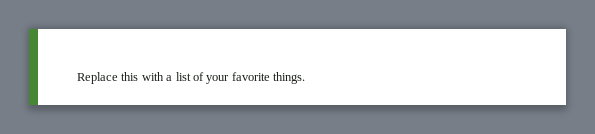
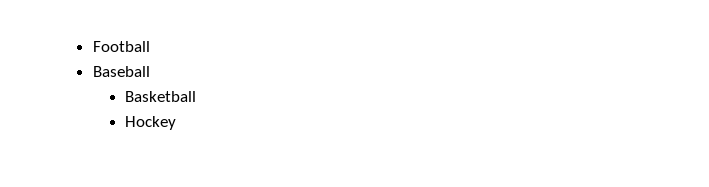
[77,72,305,84] Replace this with a list of your favorite things. -> [92,41,150,52] [92,66,150,77] [124,91,196,102] [124,116,176,130] Football // Baseball // Basketball // Hockey

